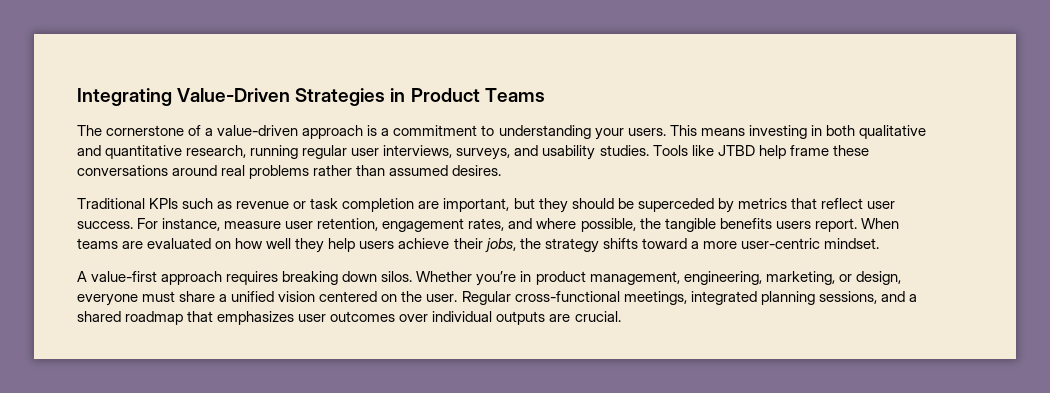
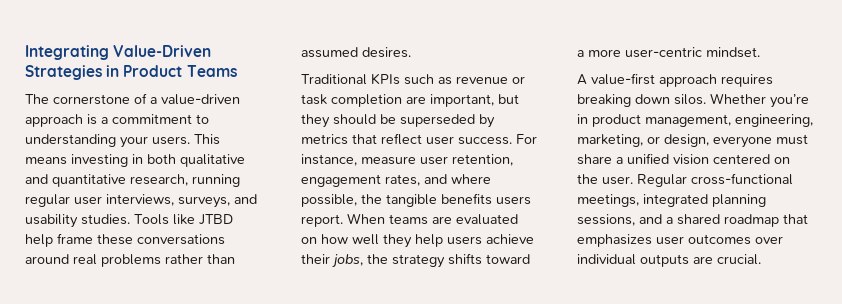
[637,198,714,212] superceded -> [400,114,475,127] superseded

